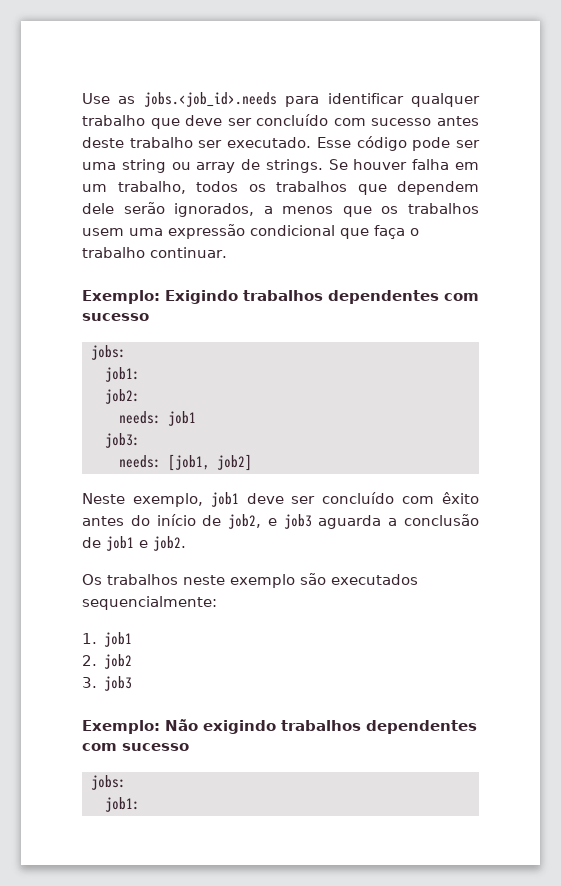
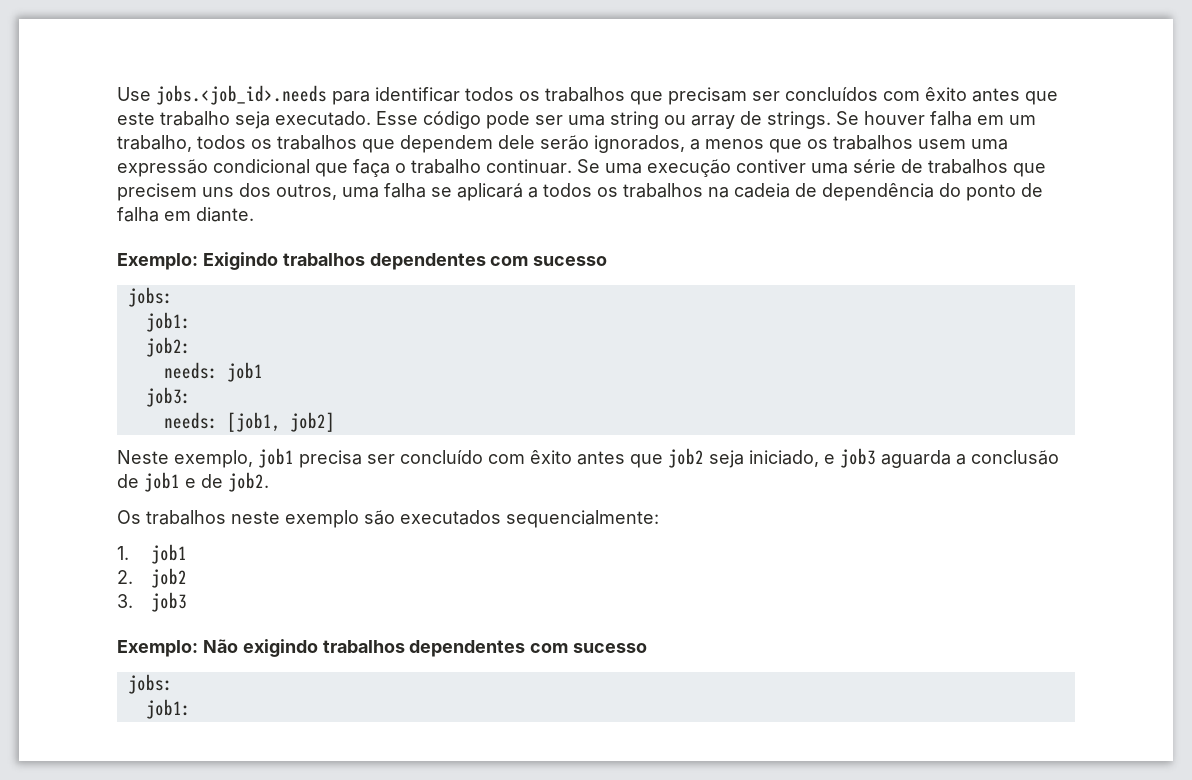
[118,96,136,104] as -> (151, 94) none
[411,93,480,107] [82,114,479,129] [82,137,223,148] qualquer trabalho que deve ser concluído com sucesso antes deste trabalho ser -> [465,87,1058,105] [117,111,270,129] todos os trabalhos que precisam ser concluídos com êxito antes que este trabalho seja
(227, 252) none -> [577,159,1046,177] [117,183,1043,201] [117,207,254,222] Se uma execução contiver uma série de trabalhos que precisem uns dos outros, uma falha se aplicará a todos os trabalhos na cadeia de dependência do ponto de falha em diante.
[246,493,284,504] deve -> [299,450,362,468] precisa
[130,514,262,529] do início de job2, -> [630,448,819,468] que job2 seja iniciado,
(148, 544) none -> [201,474,223,488] de

